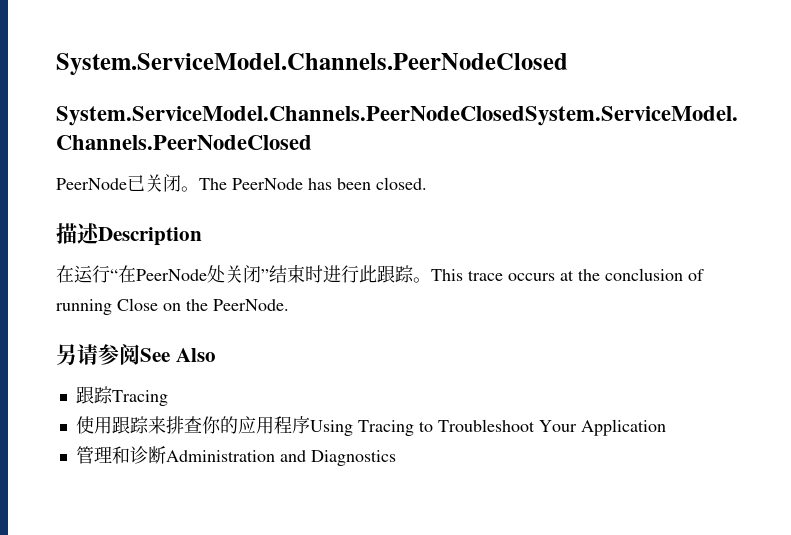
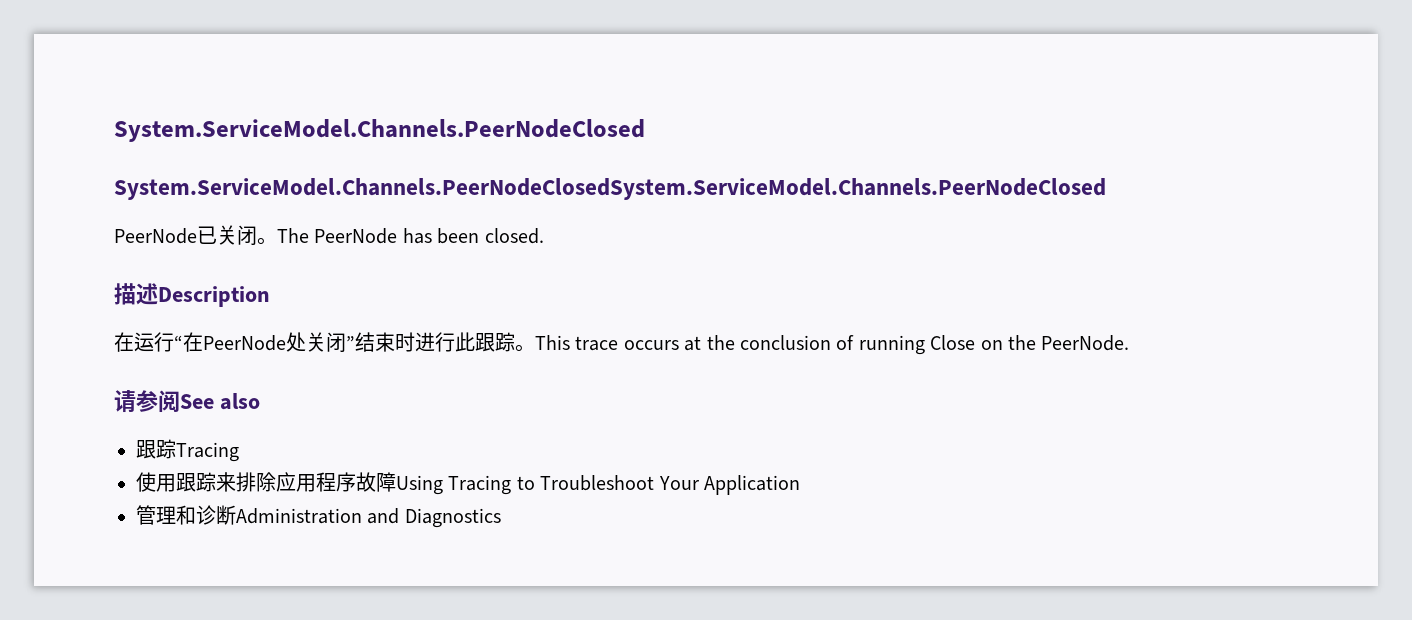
[56,344,77,365] 另 -> (1130, 343) none
[175,348,216,362] Also -> [219,393,260,410] also
[183,416,238,434] 查你的 -> [256,472,276,492] 除
(310, 425) none -> [356,472,396,492] 故障

